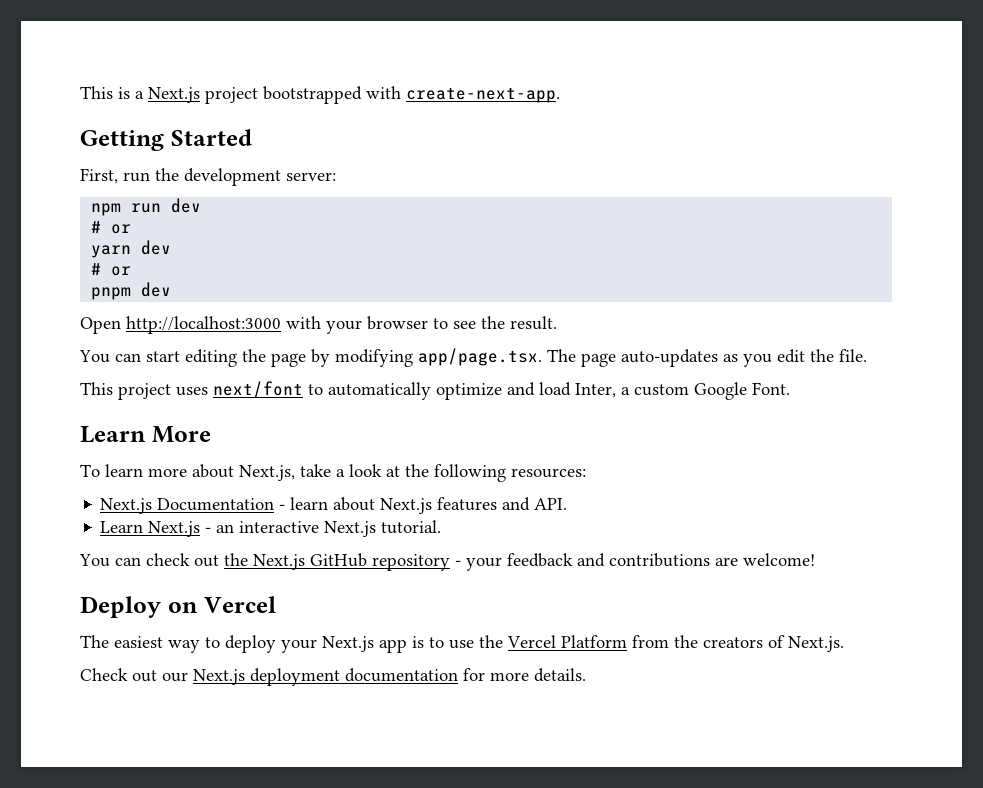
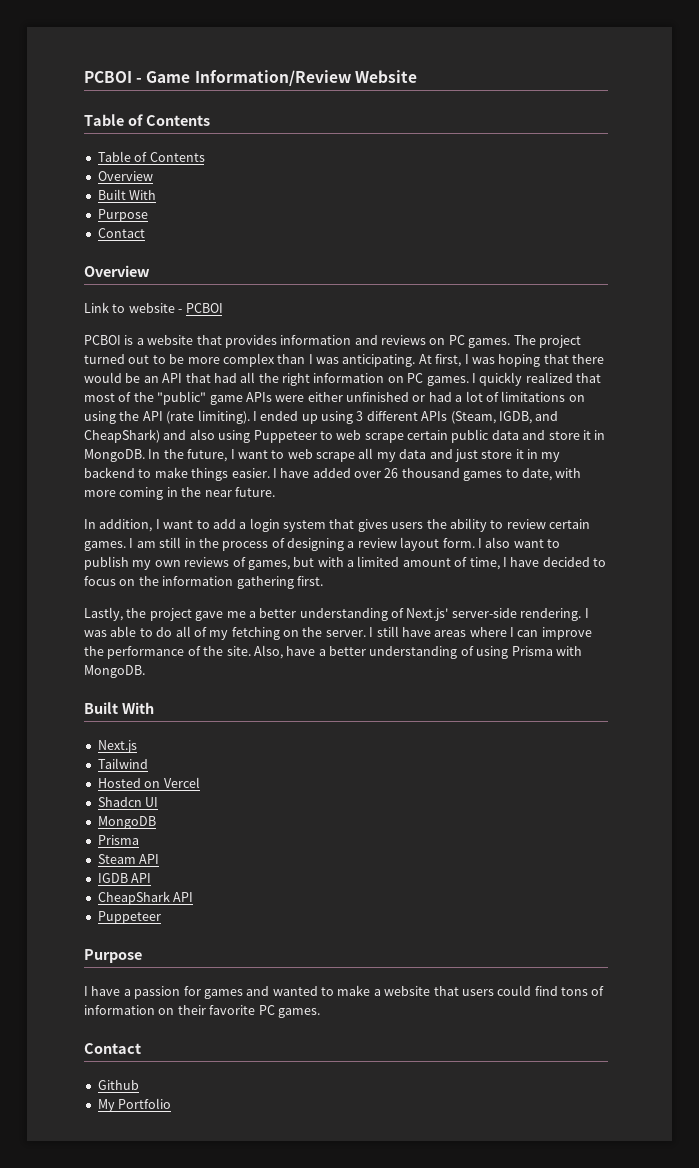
[80,86,560,104] [80,129,252,151] [80,168,336,186] [91,198,202,216] [91,221,132,234] [91,240,172,258] [91,263,132,276] [91,282,172,300] [80,316,557,334] [79,348,867,367] [80,381,790,400] [80,426,211,443] [80,464,586,482] [100,497,568,514] [100,520,442,537] [79,553,815,571] [80,596,276,618] [80,635,844,653] [80,668,586,686] This is a Next.js project bootstrapped with create-next-app. // Getting Started // First, run the development server: // npm run dev // # or // yarn dev // # or // pnpm dev // Open http://localhost:3000 with your browser to see the result. // You can start editing the page by modifying app/page.tsx. The page auto-updates as you edit the file. // This project uses next/font to automatically optimize and load Inter, a custom Google Font. // Learn More // To learn more about Next.js, take a look at the following resources: // Next.js Documentation - learn about Next.js features and API. // Learn Next.js - an interactive Next.js tutorial. // You can check out the Next.js GitHub repository - your feedback and contributions are welcome! // Deploy on Vercel // The easiest way to deploy your Next.js app is to use the Vercel Platform from the creators of Next.js. // Check out our Next.js deployment documentation for more details. -> [84,70,417,86] [84,114,210,126] [97,151,205,162] [97,171,153,181] [97,189,157,200] [97,209,148,222] [97,228,145,238] [84,265,150,277] [84,302,223,313] [84,335,581,348] [84,353,604,367] [84,372,601,386] [84,391,585,405] [84,410,559,424] [84,429,606,443] [84,448,561,462] [84,467,582,481] [84,487,275,500] [84,518,590,532] [84,537,560,551] [84,556,606,570] [84,576,323,589] [84,607,589,621] [84,626,592,640] [84,645,582,659] [84,665,145,678] [84,702,154,714] [97,740,137,753] [97,758,148,769] [97,777,200,788] [97,797,159,807] [97,816,156,829] [97,835,139,845] [97,854,160,864] [97,873,152,883] [97,891,194,905] [97,911,161,924] [84,949,142,963] [84,985,605,999] [84,1005,320,1018] [84,1043,141,1054] [97,1080,139,1090] [97,1098,172,1112] PCBOI - Game Information/Review Website // Table of Contents // Table of Contents // Overview // Built With // Purpose // Contact // Overview // Link to website - PCBOI // PCBOI is a website that provides information and reviews on PC games. The project turned out to be more complex than I was anticipating. At first, I was hoping that there would be an API that had all the right information on PC games. I quickly realized that most of the "public" game APIs were either unfinished or had a lot of limitations on using the API (rate limiting). I ended up using 3 different APIs (Steam, IGDB, and CheapShark) and also using Puppeteer to web scrape certain public data and store it in MongoDB. In the future, I want to web scrape all my data and just store it in my backend to make things easier. I have added over 26 thousand games to date, with more coming in the near future. // In addition, I want to add a login system that gives users the ability to review certain games. I am still in the process of designing a review layout form. I also want to publish my own reviews of games, but with a limited amount of time, I have decided to focus on the information gathering first. // Lastly, the project gave me a better understanding of Next.js' server-side rendering. I was able to do all of my fetching on the server. I still have areas where I can improve the performance of the site. Also, have a better understanding of using Prisma with MongoDB. // Built With // Next.js // Tailwind // Hosted on Vercel // Shadcn UI // MongoDB // Prisma // Steam API // IGDB API // CheapShark API // Puppeteer // Purpose // I have a passion for games and wanted to make a website that users could find tons of information on their favorite PC games. // Contact // Github // My Portfolio

